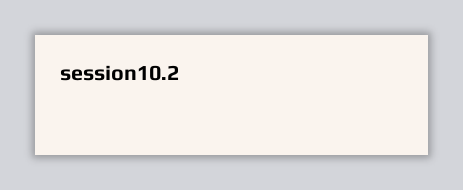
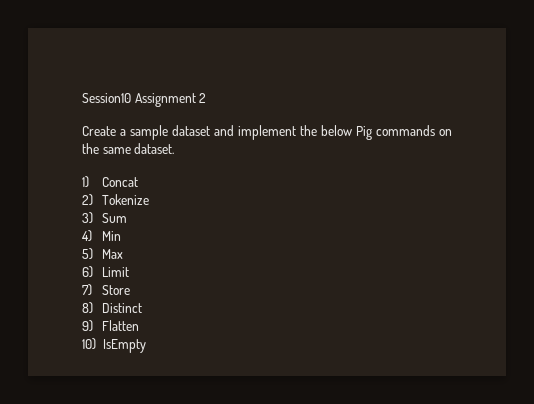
[60,65,179,81] session10.2 -> [82,93,207,107] [82,125,452,140] [82,143,175,154] [82,176,138,188] [82,194,149,206] [82,212,127,224] [82,230,121,242] [82,248,123,260] [82,266,129,278] [82,284,130,296] [82,302,142,314] [82,320,139,332] [82,338,146,353] Session10 Assignment 2 // Create a sample dataset and implement the below Pig commands on the same dataset. // 1) Concat // 2) Tokenize // 3) Sum // 4) Min // 5) Max // 6) Limit // 7) Store // 8) Distinct // 9) Flatten // 10) IsEmpty

